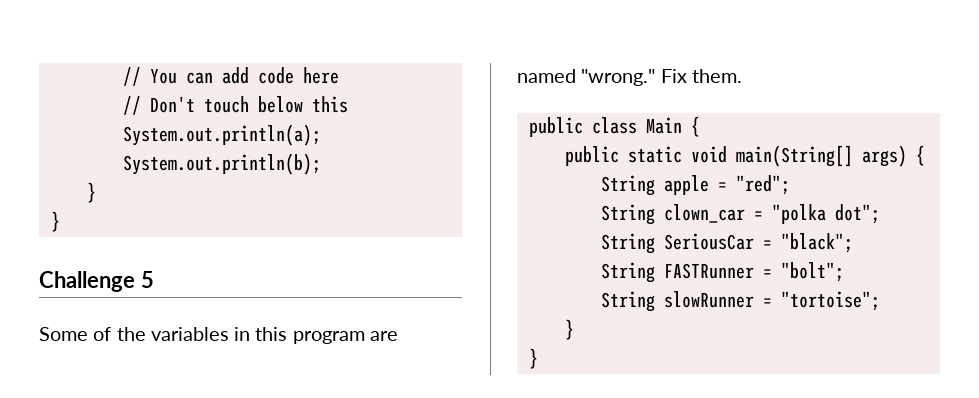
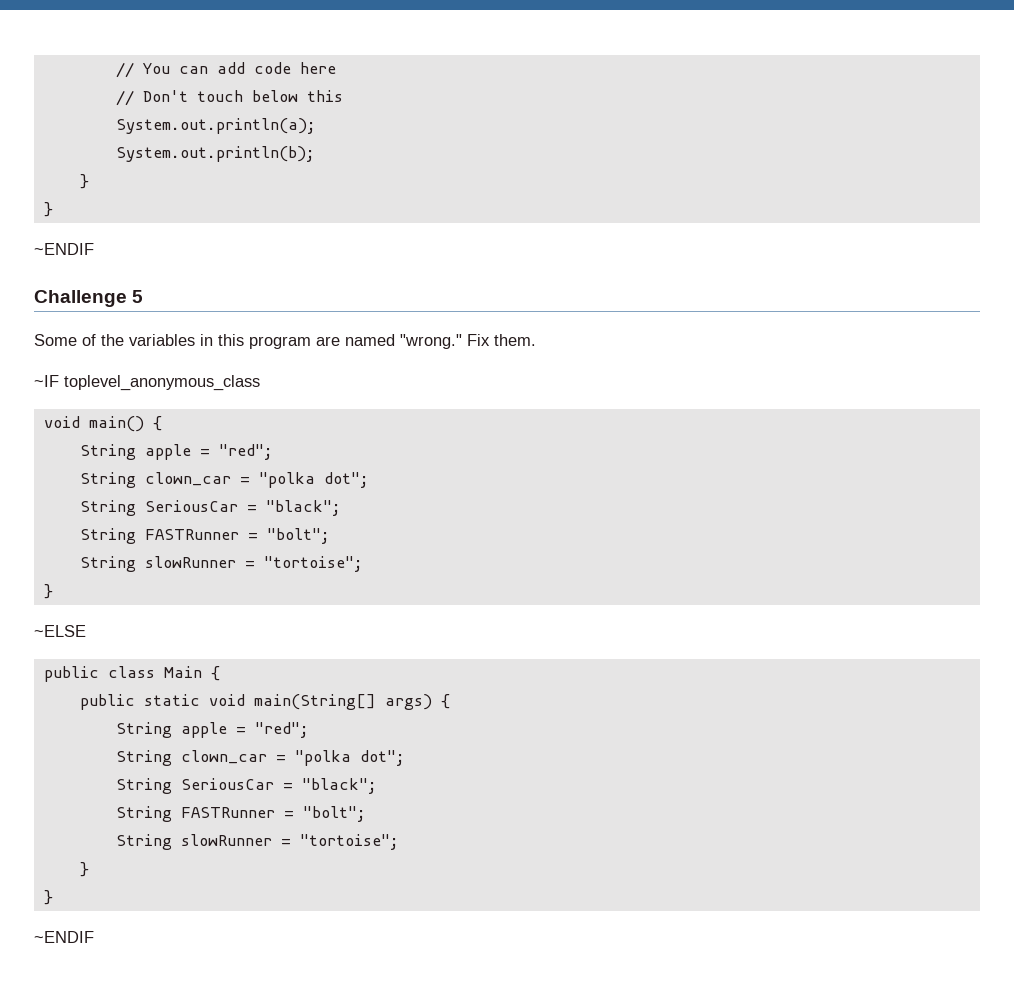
(60, 221) none -> [34,243,94,255] // ~ENDIF
(742, 76) none -> [34,375,260,391] [43,416,162,432] [79,444,273,460] [79,472,369,488] [79,500,341,516] [79,528,330,544] [79,556,363,572] [43,584,53,599] [34,625,86,637] // ~IF toplevel_anonymous_class // void main() { // String apple = "red"; // String clown_car = "polka dot"; // String SeriousCar = "black"; // String FASTRunner = "bolt"; // String slowRunner = "tortoise"; // } // ~ELSE
(538, 358) none -> [34,931,94,943] // ~ENDIF

